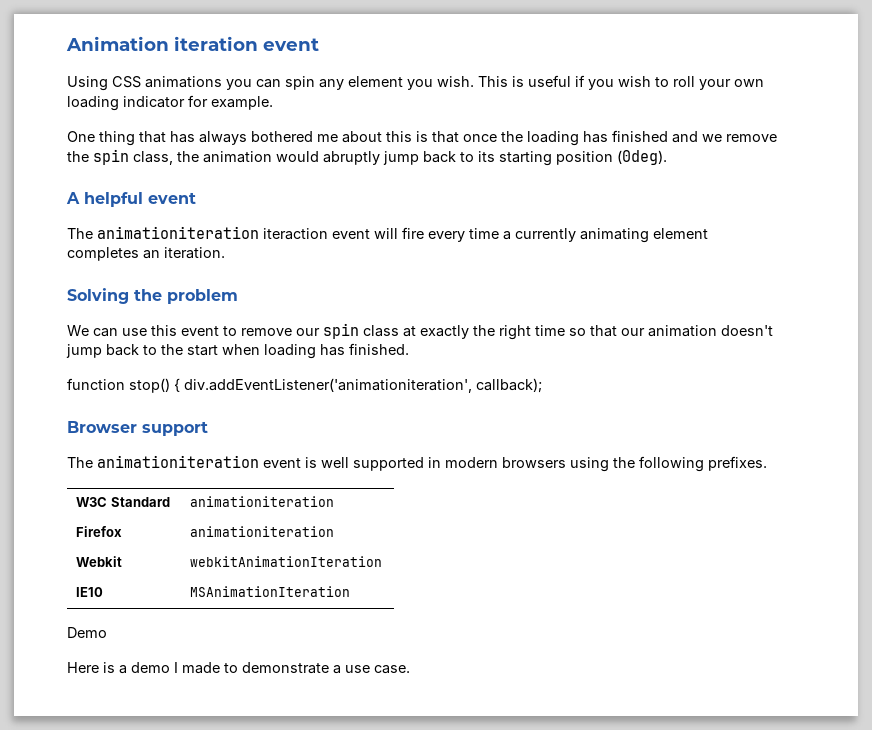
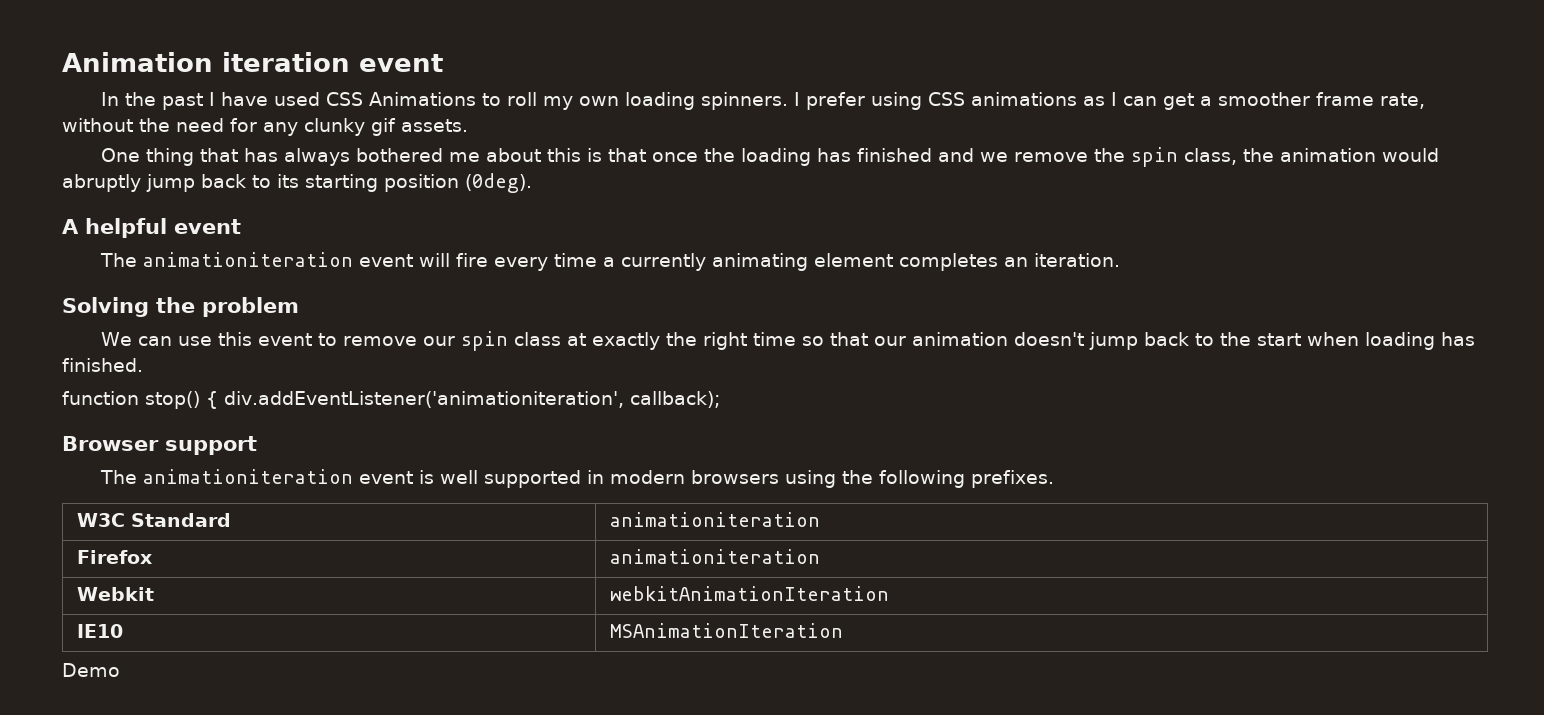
[67,75,764,91] [67,95,273,111] Using CSS animations you can spin any element you wish. This is useful if you wish to roll your own loading indicator for example. -> [101,92,1426,110] [62,118,468,136] In the past I have used CSS Animations to roll my own loading spinners. I prefer using CSS animations as I can get a smoother frame rate, without the need for any clunky gif assets.
[263,228,328,240] iteraction -> (354, 259) none
[67,662,410,674] // Here is a demo I made to demonstrate a use case. -> (120, 670) none

